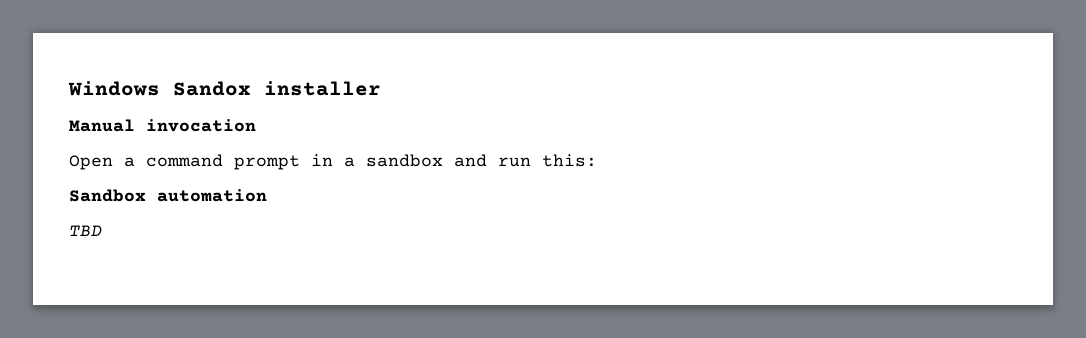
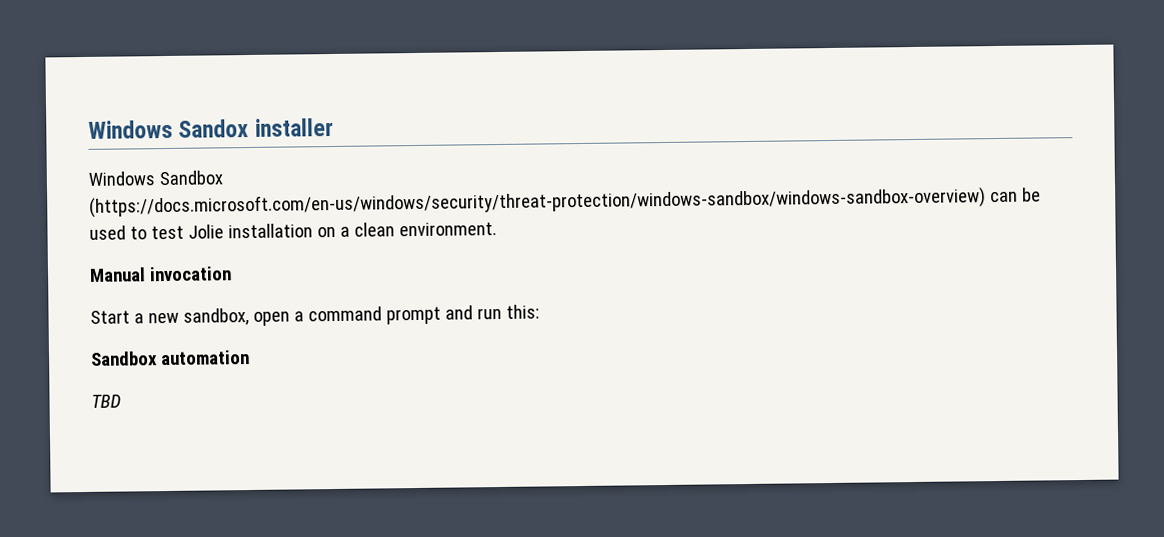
[69,119,256,132] [69,154,443,170] Manual invocation // Open a command prompt in a sandbox -> [88,170,223,186] [89,187,1041,218] [89,222,497,240] [89,266,232,282] [90,306,441,326] Windows Sandbox (https://docs.microsoft.com/en-us/windows/security/threat-protection/windows-sandbox/windows-sandbox-overview) can be used to test Jolie installation on a clean environment. // Manual invocation // Start a new sandbox, open a command prompt

